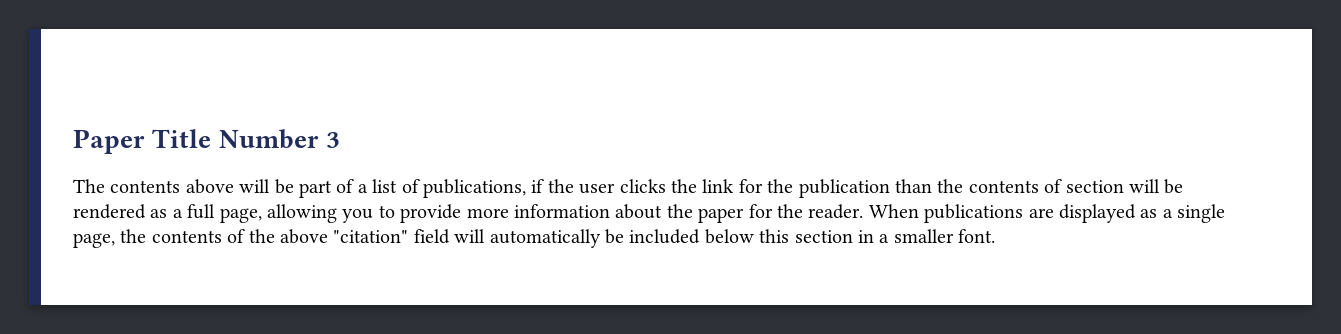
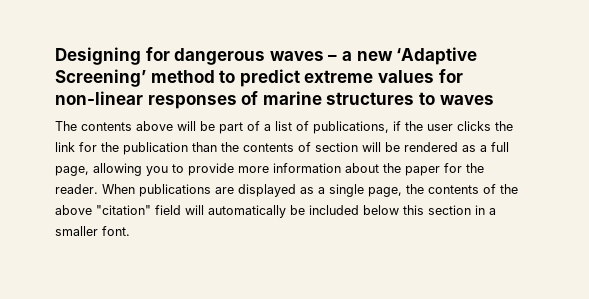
[73,129,340,154] Paper Title Number 3 -> [55,47,478,65] [55,69,463,87] [55,91,494,109] Designing for dangerous waves – a new ‘Adaptive Screening’ method to predict extreme values for non-linear responses of marine structures to waves

